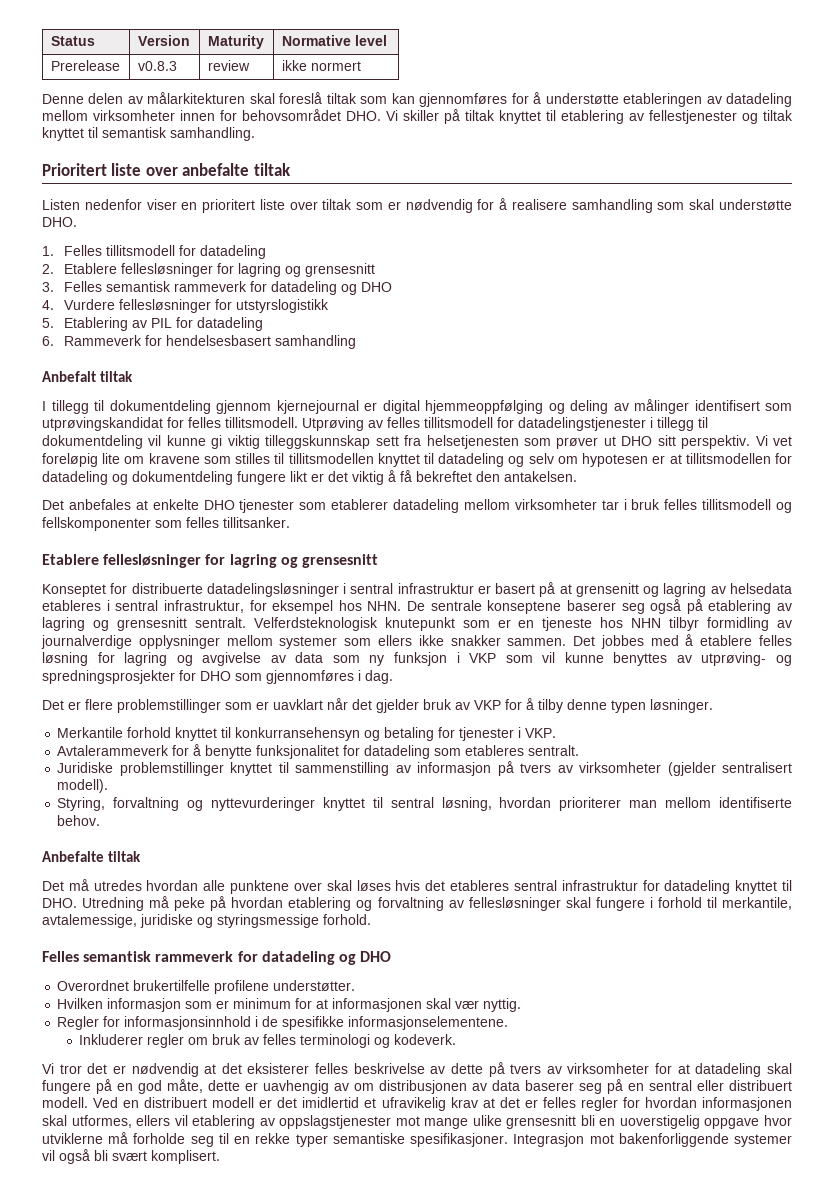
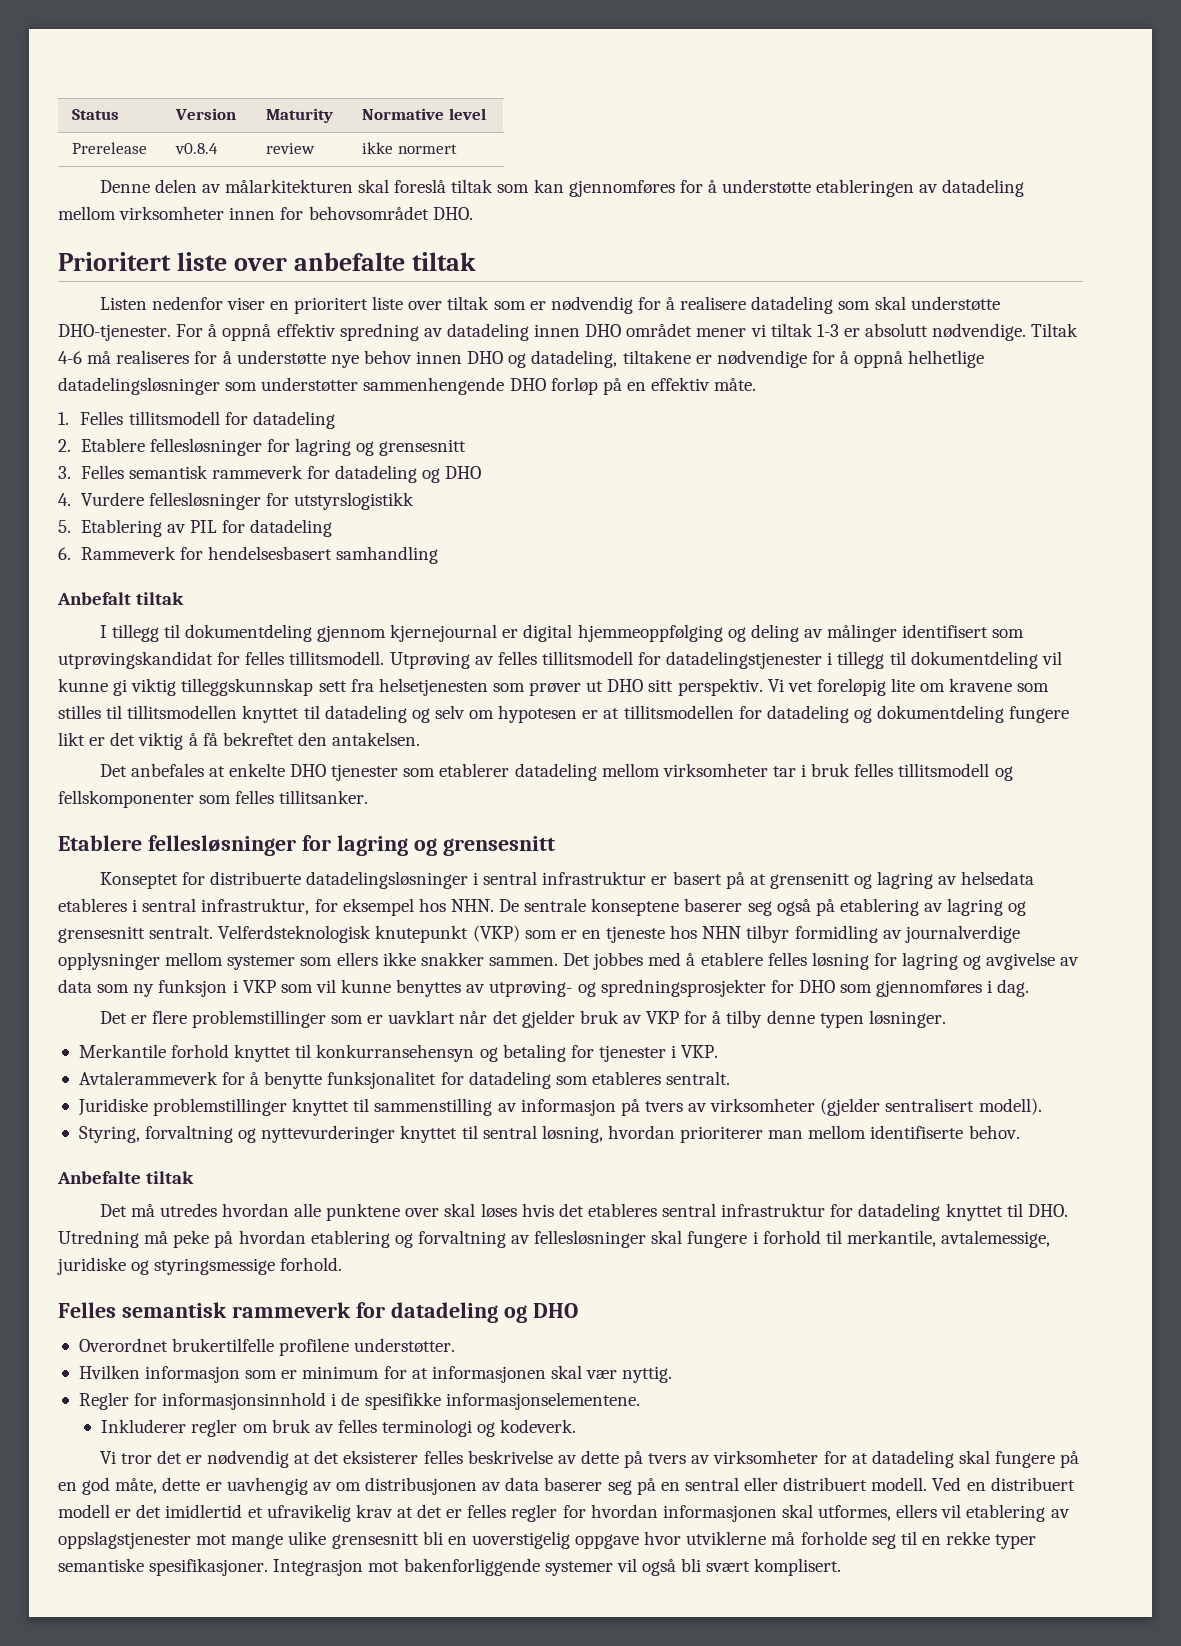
[137,61,177,71] v0.8.3 -> [175,143,219,154] v0.8.4
[386,109,793,124] [42,127,255,141] Vi skiller på tiltak knyttet til etablering av fellestjenester og tiltak knyttet til semantisk samhandling. -> (473, 213) none
[571,199,653,213] samhandling -> [751,296,834,314] datadeling
[42,217,77,227] DHO. -> [58,323,1079,341] [58,350,985,368] [58,377,757,395] DHO-tjenester. For å oppnå effektiv spredning av datadeling innen DHO området mener vi tiltak 1-3 er absolutt nødvendige. Tiltak 4-6 må realiseres for å understøtte nye behov innen DHO og datadeling, tiltakene er nødvendige for å oppnå helhetlige datadelingsløsninger som understøtter sammenhengende DHO forløp på en effektiv måte.
(455, 624) none -> [472,925,520,942] (VKP)

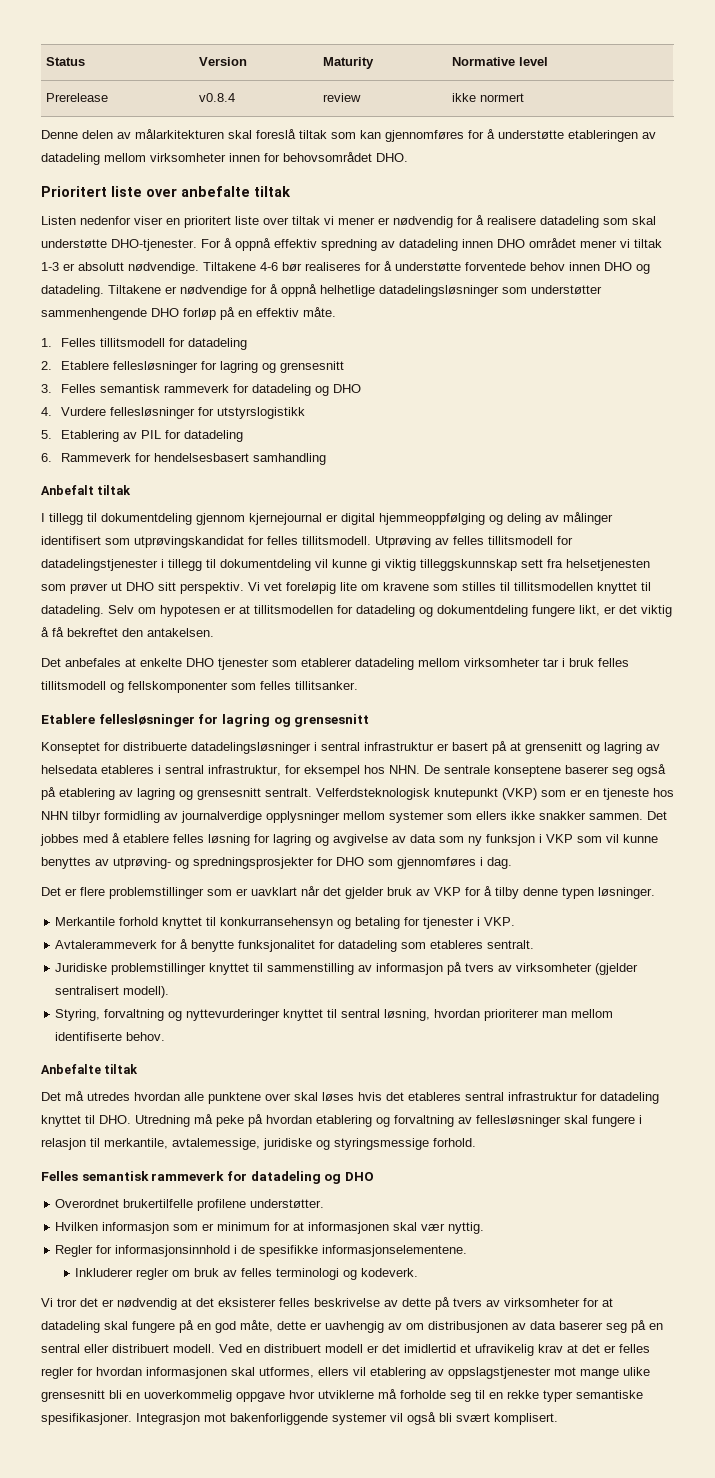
[493,301,526,310] som -> [324,216,375,225] vi mener
[1031,323,1079,337] [58,351,112,364] Tiltak 4-6 må -> [203,262,302,271] Tiltakene 4-6 bør
[330,355,359,368] nye -> [465,262,526,271] forventede
[531,350,691,368] datadeling, tiltakene -> [41,285,161,297] datadeling. Tiltakene
[324,705,465,723] datadeling og selv -> [41,605,134,617] datadeling. Selv
[58,732,85,746] likt -> [579,605,600,616] likt,
[762,1230,821,1244] forhold -> [41,1138,86,1150] relasjon
[471,1531,570,1549] uoverstigelig -> [144,1390,232,1402] uoverkommelig

